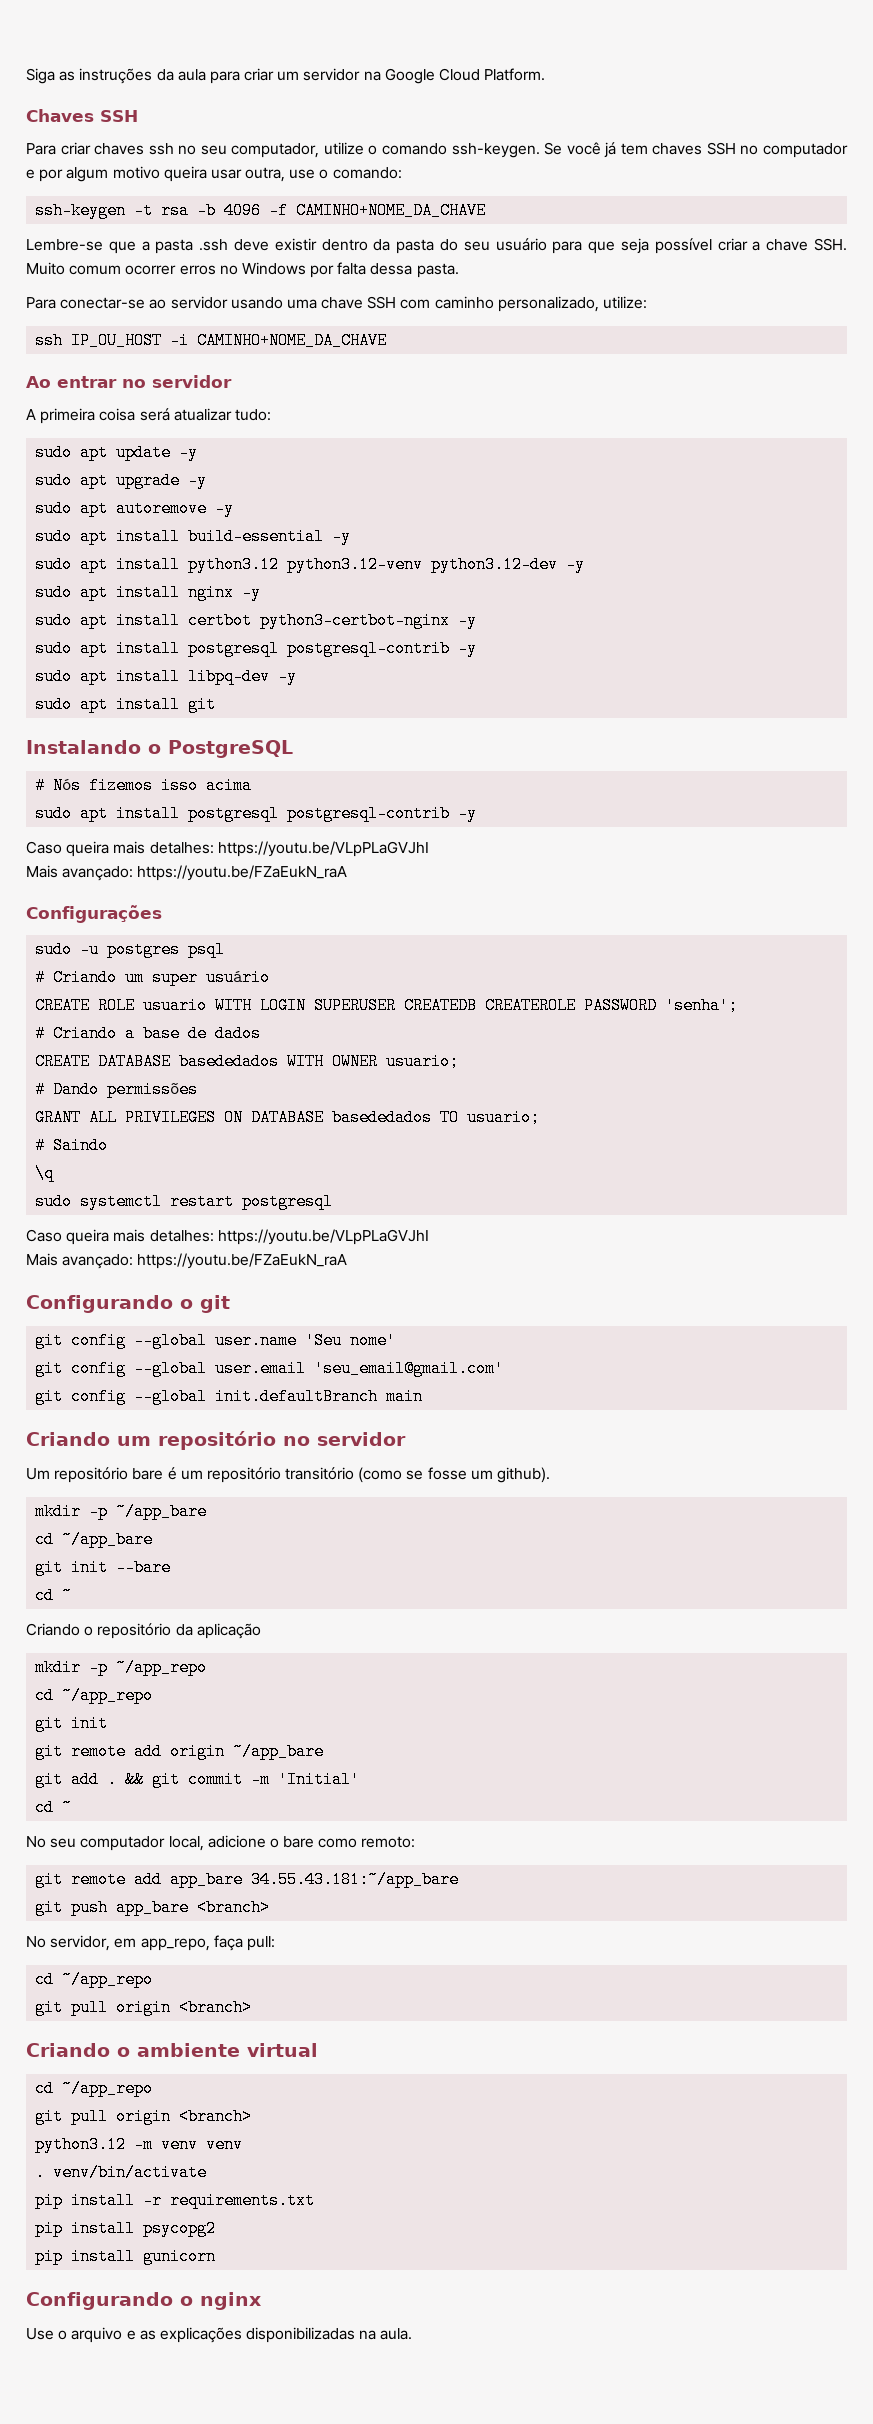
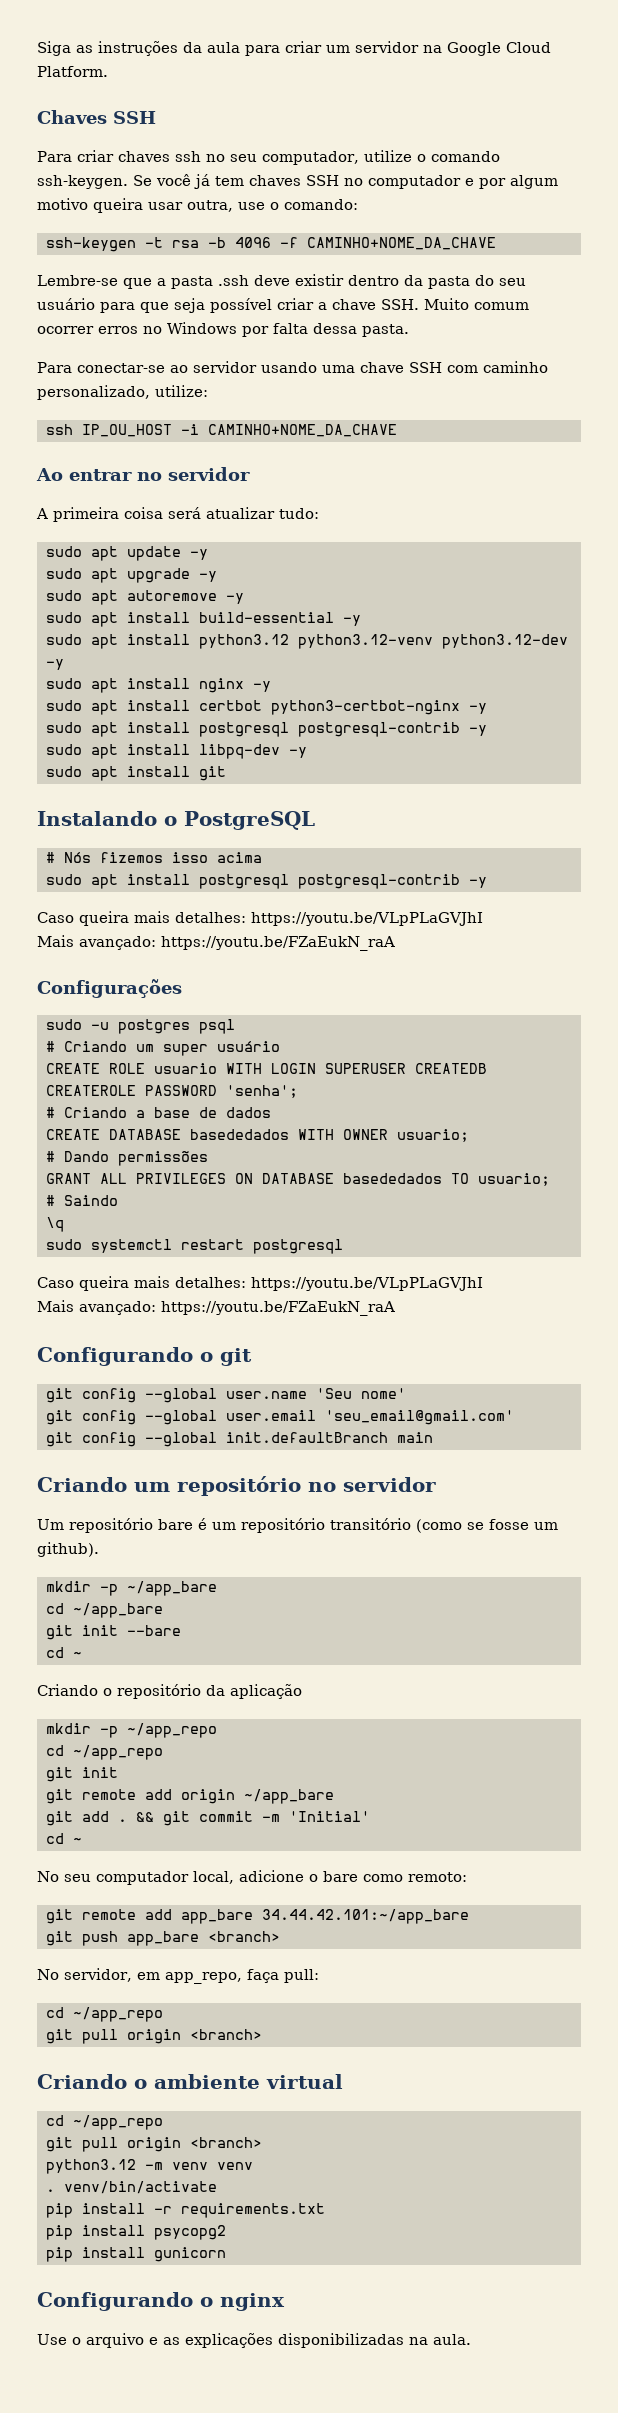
[251,1871,460,1888] 34.55.43.181:~/app_bare -> [262,1909,469,1924] 34.44.42.101:~/app_bare

